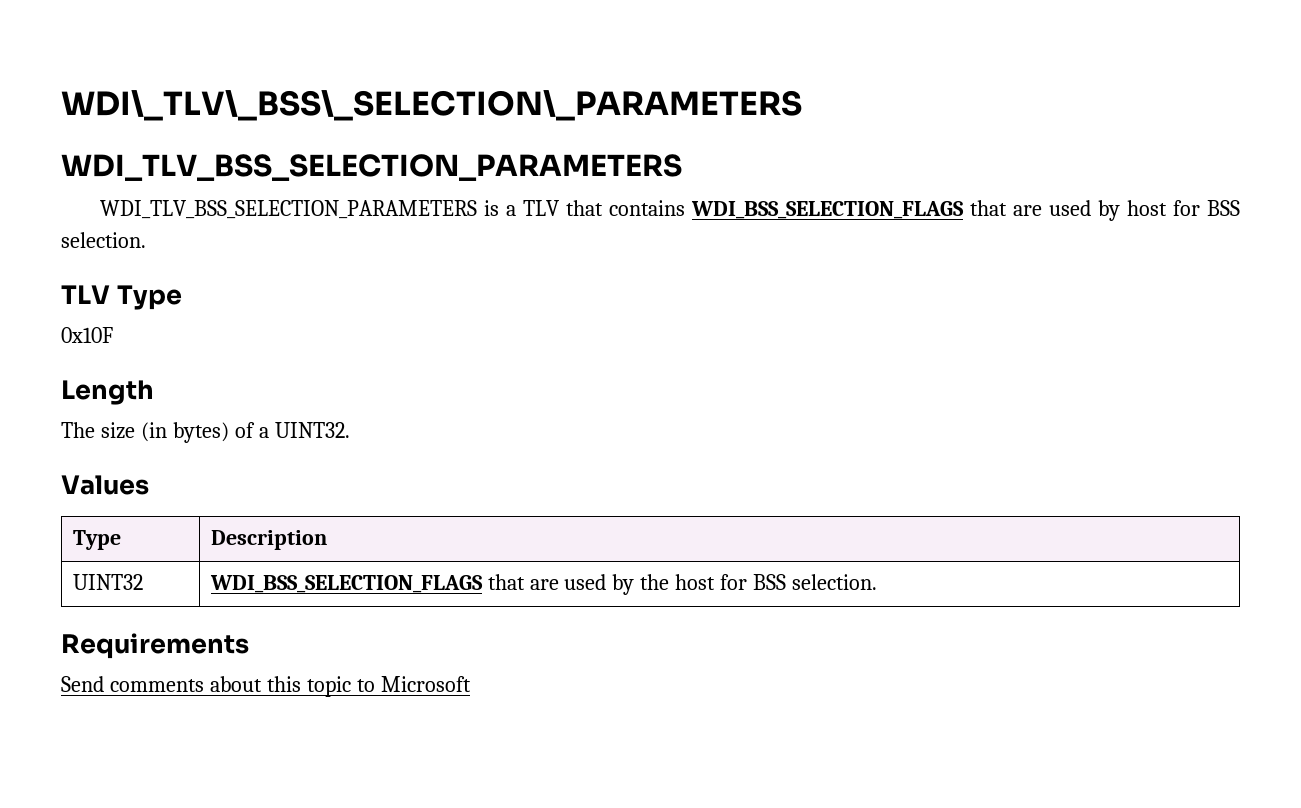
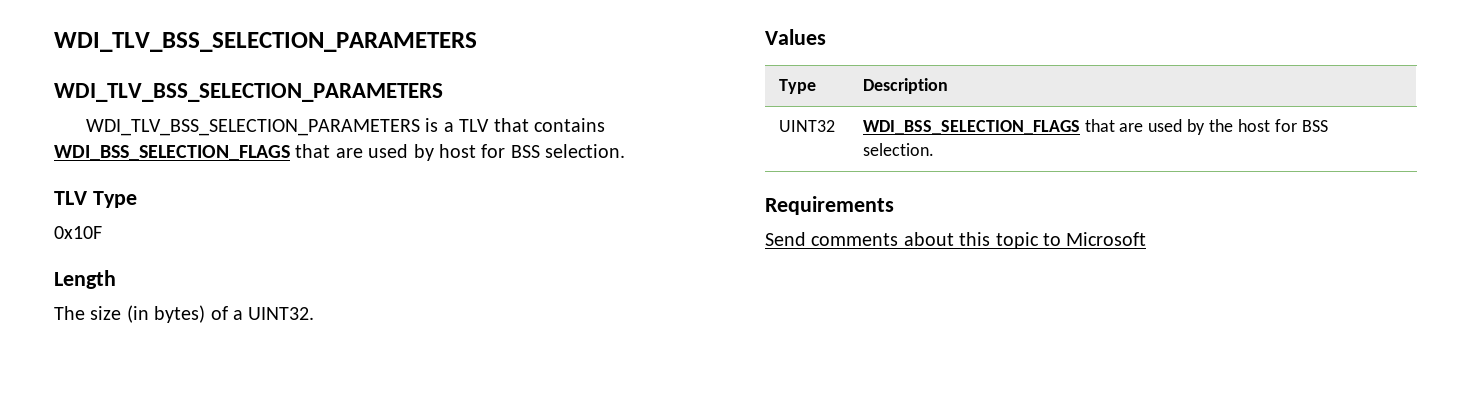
[61,90,802,121] WDI\_TLV\_BSS\_SELECTION\_PARAMETERS -> [54,32,477,52] WDI_TLV_BSS_SELECTION_PARAMETERS

